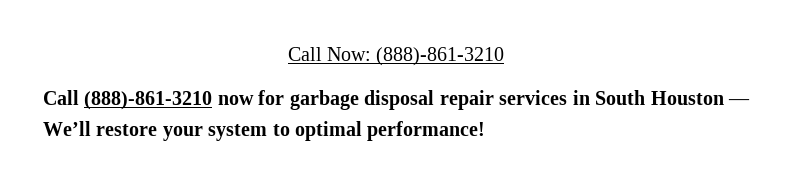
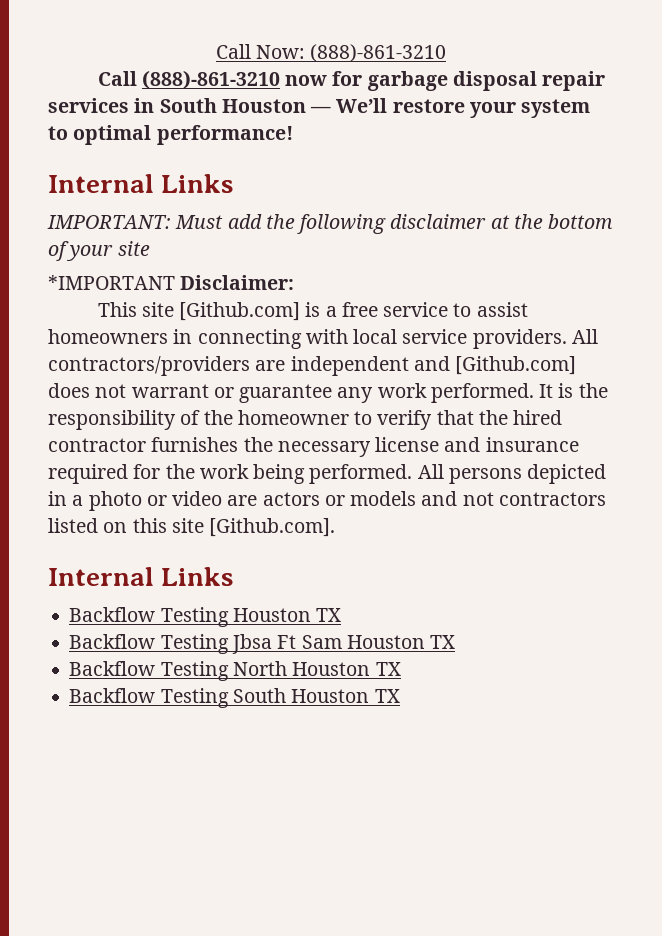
(486, 131) none -> [48,174,234,193] [47,214,614,234] [48,241,150,261] [48,275,295,290] [97,302,528,321] [48,329,598,349] [48,356,577,376] [48,383,608,403] [48,410,563,430] [48,437,579,457] [48,464,607,484] [48,491,606,511] [48,518,336,537] [48,567,234,586] [69,607,342,627] [69,634,456,654] [69,661,401,681] [69,688,400,708] // Internal Links // IMPORTANT: Must add the following disclaimer at the bottom of your site // *IMPORTANT Disclaimer: // This site [Github.com] is a free service to assist homeowners in connecting with local service providers. All contractors/providers are independent and [Github.com] does not warrant or guarantee any work performed. It is the responsibility of the homeowner to verify that the hired contractor furnishes the necessary license and insurance required for the work being performed. All persons depicted in a photo or video are actors or models and not contractors listed on this site [Github.com]. // Internal Links // Backflow Testing Houston TX // Backflow Testing Jbsa Ft Sam Houston TX // Backflow Testing North Houston TX // Backflow Testing South Houston TX

